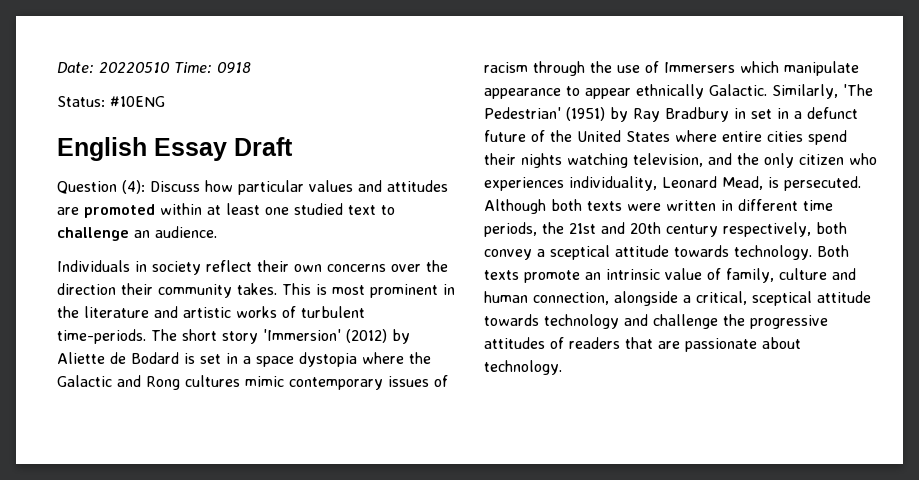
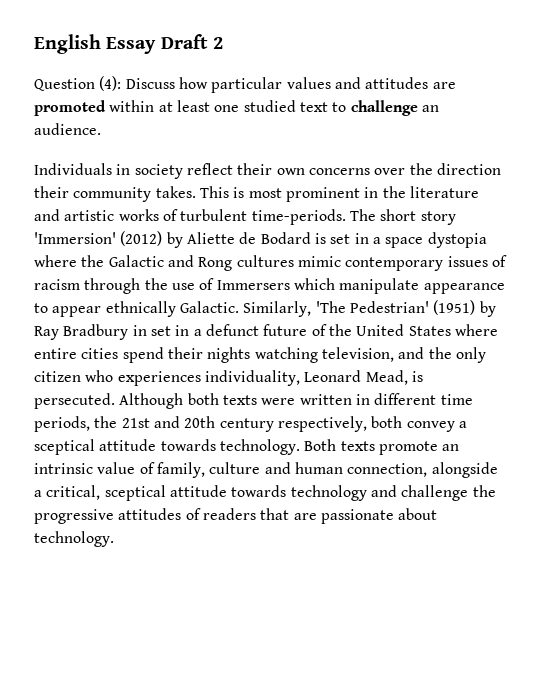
[57,62,251,74] [57,96,165,107] Date: 20220510 Time: 0918 // Status: #10ENG // -> (34, 44) none
(293, 146) none -> [212,37,223,49] 2

